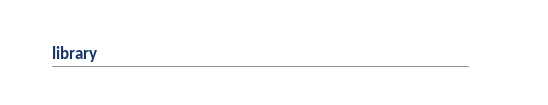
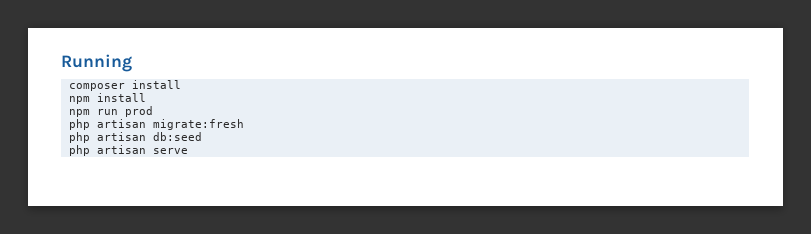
[52,46,97,62] library -> [61,54,132,72] [68,80,181,91] [68,93,146,104] [68,106,153,117] [68,119,244,130] [68,132,202,143] [68,145,188,156] Running // composer install // npm install // npm run prod // php artisan migrate:fresh // php artisan db:seed // php artisan serve

